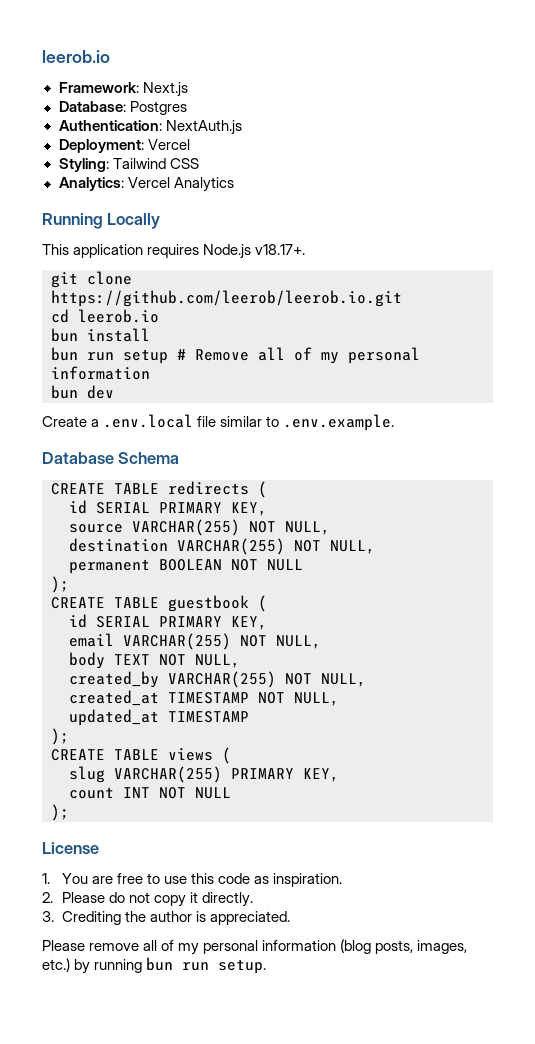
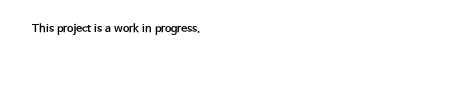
[42,50,110,63] [58,82,188,97] [58,101,187,115] [58,120,242,135] [58,139,190,153] [58,158,199,172] [58,177,234,192] [42,213,161,229] [42,244,306,259] [51,271,132,288] [51,290,402,307] [51,309,159,323] [51,328,150,342] [51,347,420,364] [51,366,150,380] [51,385,114,399] [42,414,395,431] [42,452,180,464] [51,481,267,498] [69,500,267,516] [69,519,330,536] [69,538,375,555] [69,559,303,574] [51,576,69,593] [51,595,267,612] [69,614,267,630] [69,633,321,650] [69,652,240,669] [69,671,366,688] [69,690,339,706] [69,709,249,726] [51,728,69,745] [51,747,231,764] [69,766,339,783] [69,787,231,799] [51,804,69,821] [42,842,99,854] [42,873,343,887] [42,892,253,907] [42,911,290,925] [42,939,468,955] [42,957,267,974] leerob.io // Framework: Next.js // Database: Postgres // Authentication: NextAuth.js // Deployment: Vercel // Styling: Tailwind CSS // Analytics: Vercel Analytics // Running Locally // This application requires Node.js v18.17+. // git clone https://github.com/leerob/leerob.io.git // cd leerob.io // bun install // bun run setup # Remove all of my personal information // bun dev // Create a .env.local file similar to .env.example. // Database Schema // CREATE TABLE redirects ( // id SERIAL PRIMARY KEY, // source VARCHAR(255) NOT NULL, // destination VARCHAR(255) NOT NULL, // permanent BOOLEAN NOT NULL // ); // CREATE TABLE guestbook ( // id SERIAL PRIMARY KEY, // email VARCHAR(255) NOT NULL, // body TEXT NOT NULL, // created_by VARCHAR(255) NOT NULL, // created_at TIMESTAMP NOT NULL, // updated_at TIMESTAMP // ); // CREATE TABLE views ( // slug VARCHAR(255) PRIMARY KEY, // count INT NOT NULL // ); // License // 1. You are free to use this code as inspiration. // 2. Please do not copy it directly. // 3. Crediting the author is appreciated. // Please remove all of my personal information (blog posts, images, etc.) by running bun run setup. -> [32,23,200,36] This project is a work in progress.

